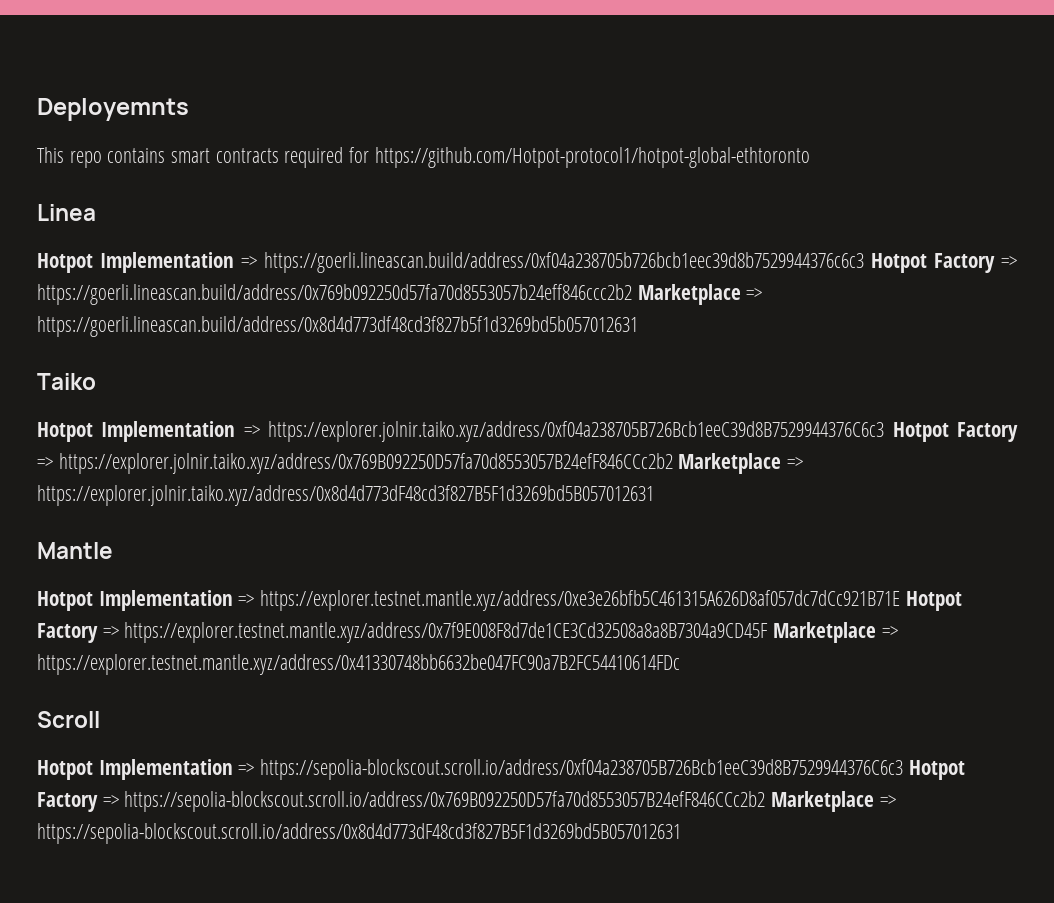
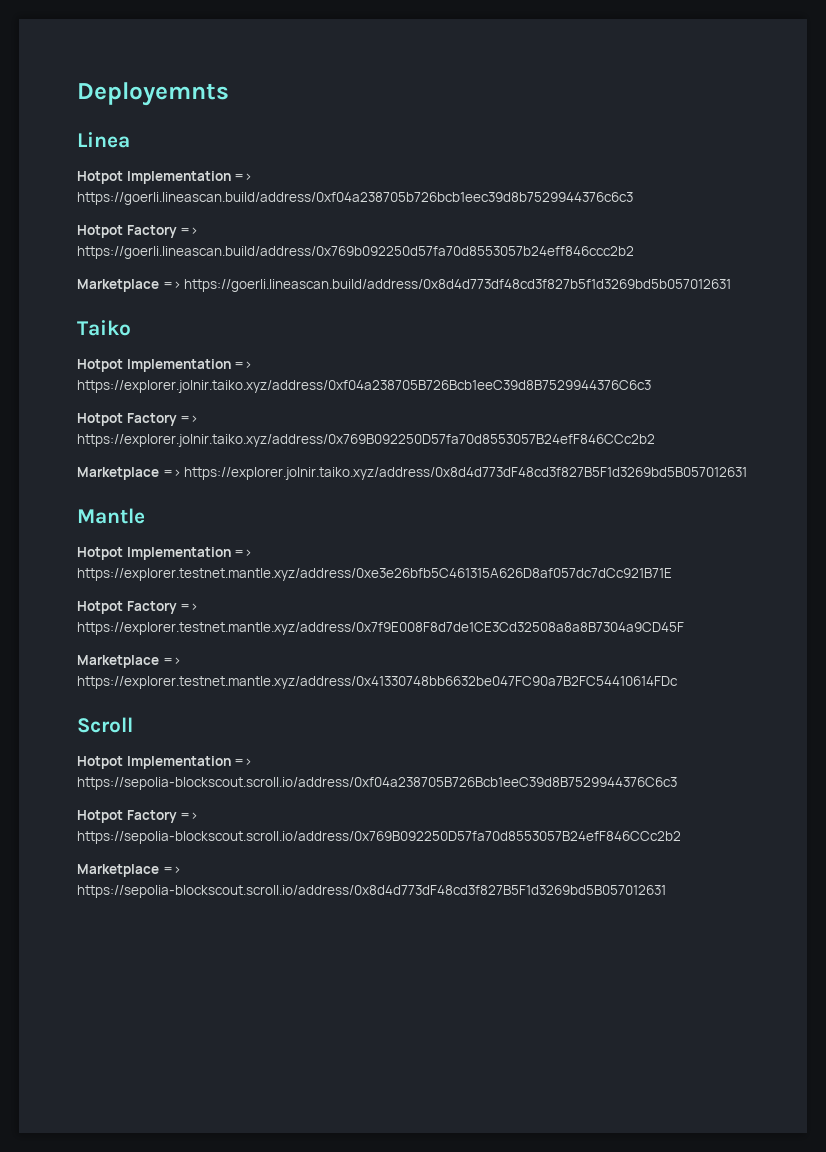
[37,147,810,168] // This repo contains smart contracts required for https://github.com/Hotpot-protocol1/hotpot-global-ethtoronto -> (229, 94) none
(864, 262) none -> (633, 198) //
(632, 294) none -> (634, 252) //
(885, 431) none -> (651, 386) //
(673, 463) none -> (655, 440) //
(901, 600) none -> (672, 574) //
(769, 632) none -> (684, 628) //
(904, 769) none -> (677, 783) //
(766, 801) none -> (681, 837) //

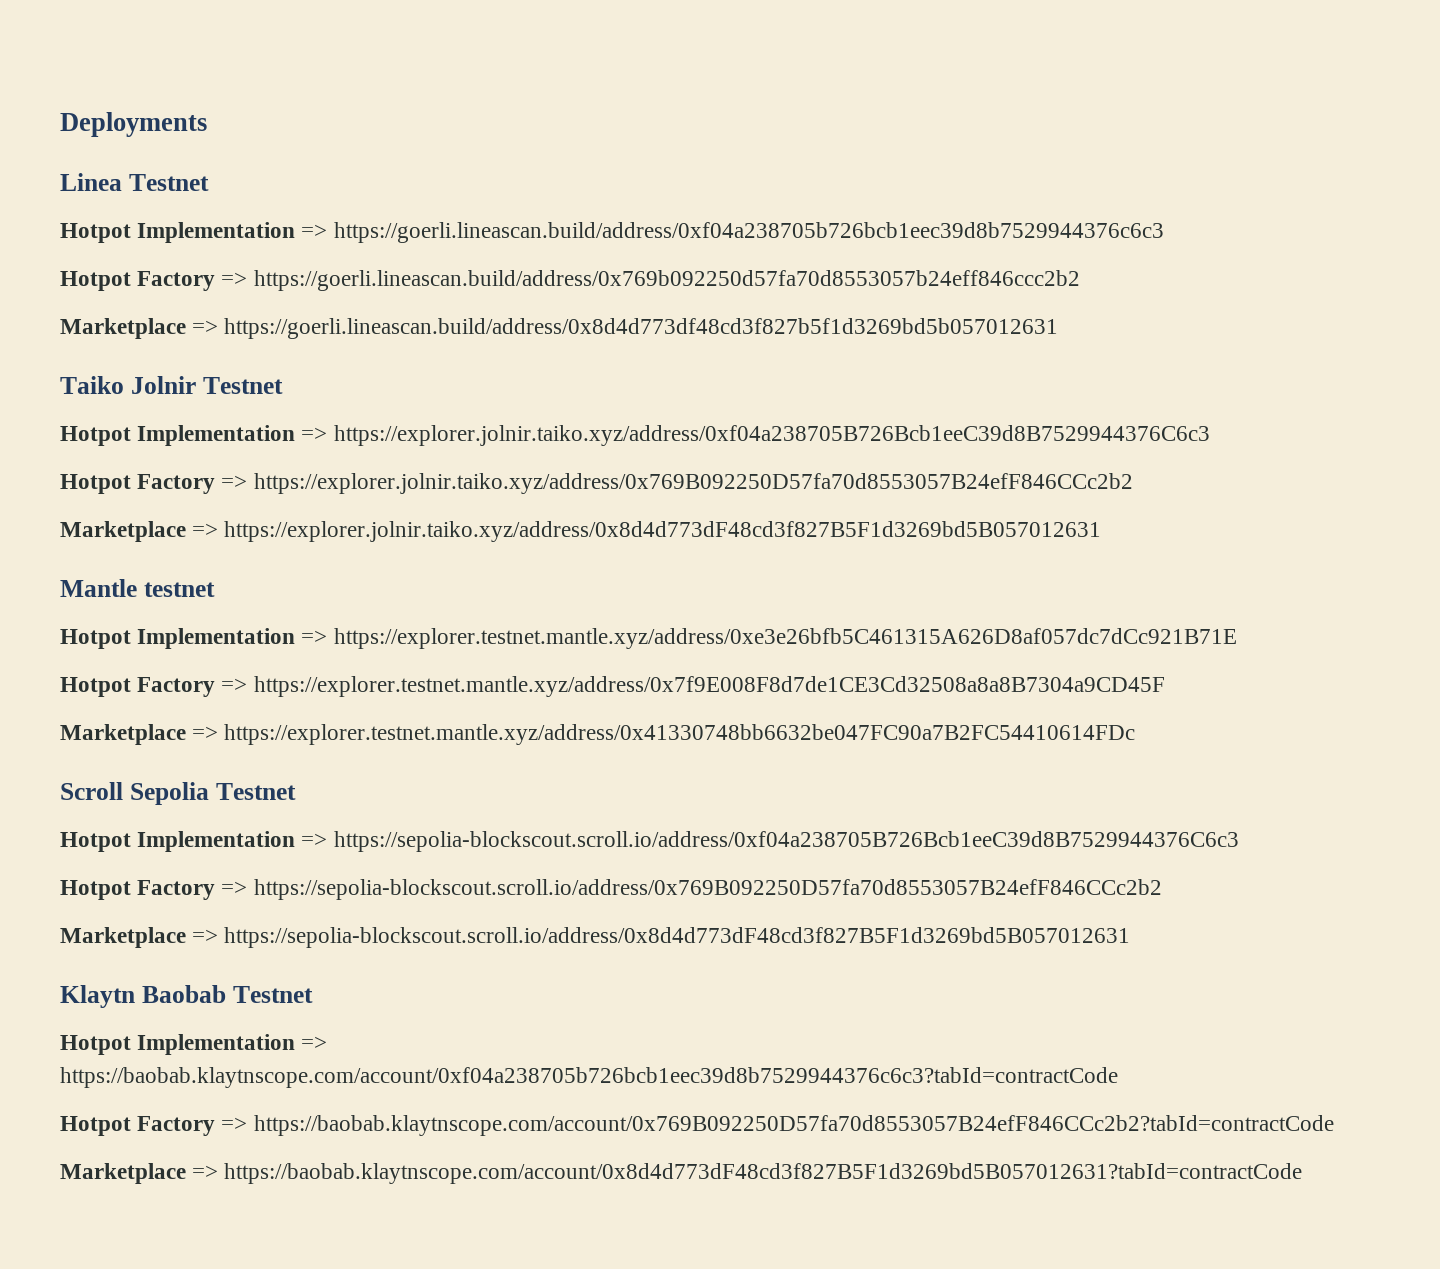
[77,82,229,106] Deployemnts -> [60,112,207,137] Deployments
(130, 140) none -> [128,174,209,191] Testnet
(131, 328) none -> [130,376,283,394] Jolnir Testnet
(145, 516) none -> [143,582,215,597] testnet
(133, 725) none -> [129,782,296,805] Sepolia Testnet
(666, 891) none -> [60,985,313,1008] [60,1034,328,1055] [60,1067,1118,1088] [60,1115,1334,1136] [60,1163,1303,1184] // Klaytn Baobab Testnet // Hotpot Implementation => https://baobab.klaytnscope.com/account/0xf04a238705b726bcb1eec39d8b7529944376c6c3?tabId=contractCode // Hotpot Factory => https://baobab.klaytnscope.com/account/0x769B092250D57fa70d8553057B24efF846CCc2b2?tabId=contractCode // Marketplace => https://baobab.klaytnscope.com/account/0x8d4d773dF48cd3f827B5F1d3269bd5B057012631?tabId=contractCode

